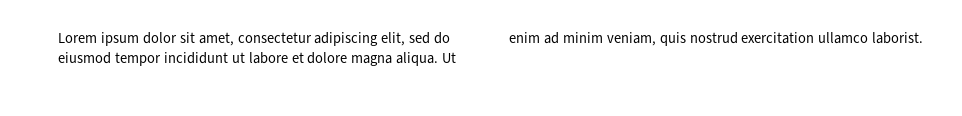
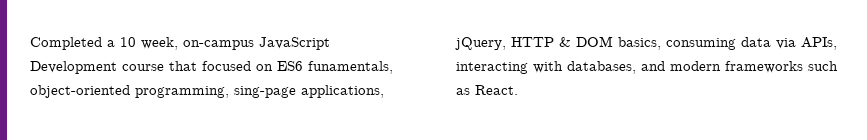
[58,32,451,46] [58,52,457,66] [509,32,924,46] Lorem ipsum dolor sit amet, consectetur adipiscing elit, sed do eiusmod tempor incididunt ut labore et dolore magna aliqua. Ut enim ad minim veniam, quis nostrud exercitation ullamco laborist. -> [30,37,330,50] [30,61,393,74] [30,85,384,98] [455,36,837,50] [456,61,838,74] [456,85,518,95] Completed a 10 week, on-campus JavaScript Development course that focused on ES6 funamentals, object-oriented programming, sing-page applications, jQuery, HTTP & DOM basics, consuming data via APIs, interacting with databases, and modern frameworks such as React.

